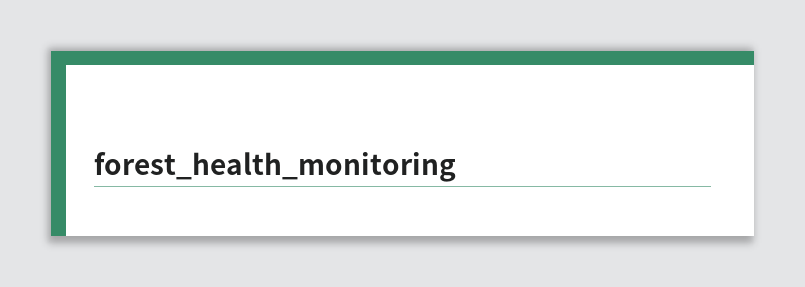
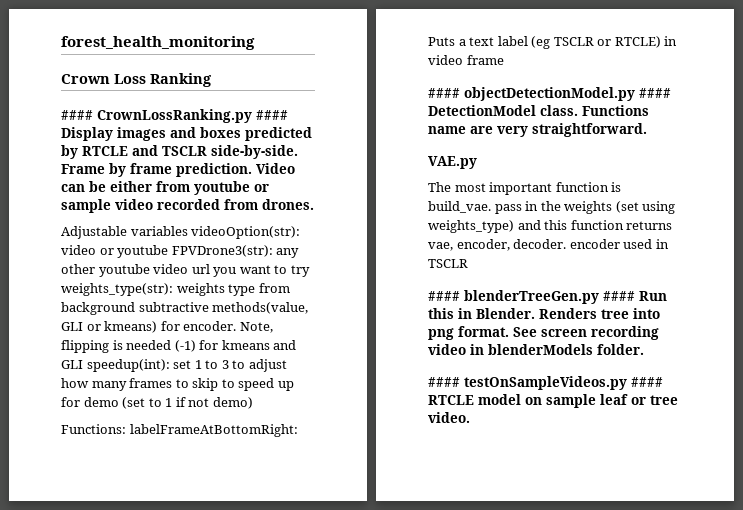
(456, 167) none -> [61,73,212,87] [61,109,288,123] [61,127,312,141] [61,145,298,159] [61,163,295,177] [61,181,269,195] [61,199,314,213] [61,226,301,239] [61,245,300,258] [61,264,310,277] [61,283,290,296] [61,302,309,315] [61,321,273,333] [61,340,297,353] [61,359,287,372] [61,378,294,391] [61,397,253,409] [61,424,298,437] [428,36,678,49] [428,55,504,65] [428,87,671,101] [428,105,649,116] [428,123,647,137] [428,156,477,169] [428,182,622,195] [428,201,676,214] [428,220,673,233] [428,239,669,251] [428,259,468,268] [428,290,667,304] [428,308,660,319] [428,326,659,340] [428,344,644,355] [428,376,663,390] [428,394,678,408] [428,412,470,423] // Crown Loss Ranking // #### CrownLossRanking.py #### Display images and boxes predicted by RTCLE and TSCLR side-by-side. Frame by frame prediction. Video can be either from youtube or sample video recorded from drones. // Adjustable variables videoOption(str): video or youtube FPVDrone3(str): any other youtube video url you want to try weights_type(str): weights type from background subtractive methods(value, GLI or kmeans) for encoder. Note, flipping is needed (-1) for kmeans and GLI speedup(int): set 1 to 3 to adjust how many frames to skip to speed up for demo (set to 1 if not demo) // Functions: labelFrameAtBottomRight: Puts a text label (eg TSCLR or RTCLE) in video frame // #### objectDetectionModel.py #### DetectionModel class. Functions name are very straightforward. // VAE.py // The most important function is build_vae. pass in the weights (set using weights_type) and this function returns vae, encoder, decoder. encoder used in TSCLR // #### blenderTreeGen.py #### Run this in Blender. Renders tree into png format. See screen recording video in blenderModels folder. // #### testOnSampleVideos.py #### RTCLE model on sample leaf or tree video.

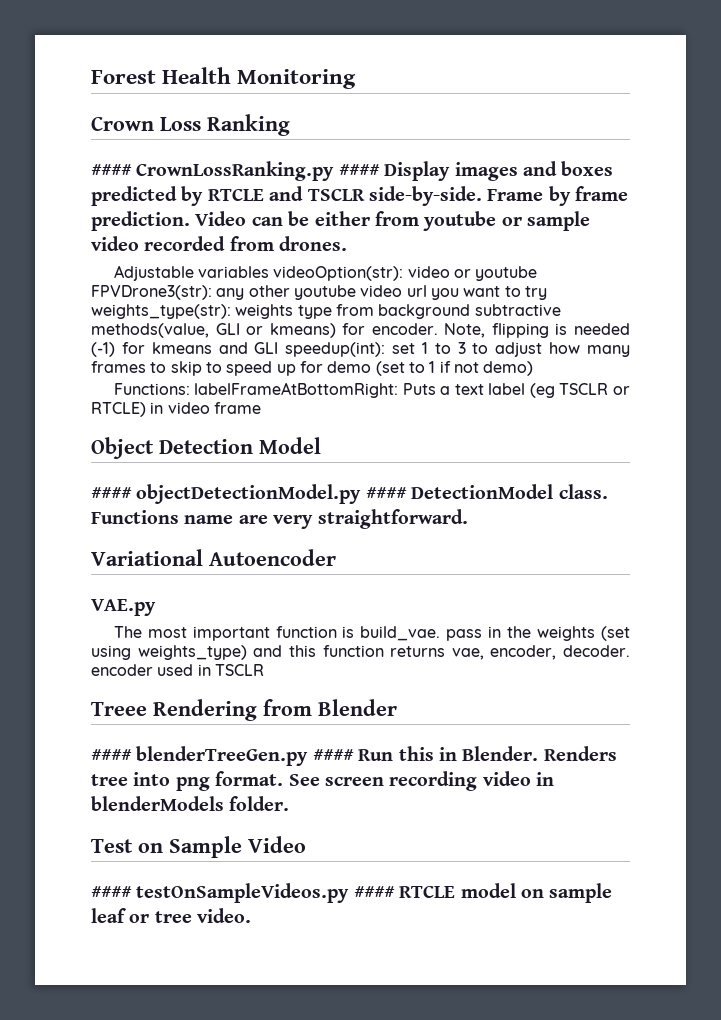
[61,36,255,50] forest_health_monitoring -> [91,67,357,89] Forest Health Monitoring
(504, 60) none -> [91,437,321,459] // Object Detection Model
(647, 130) none -> [91,549,336,566] // Variational Autoencoder
(468, 263) none -> [91,699,397,721] // Treee Rendering from Blender
(644, 349) none -> [91,836,306,858] // Test on Sample Video

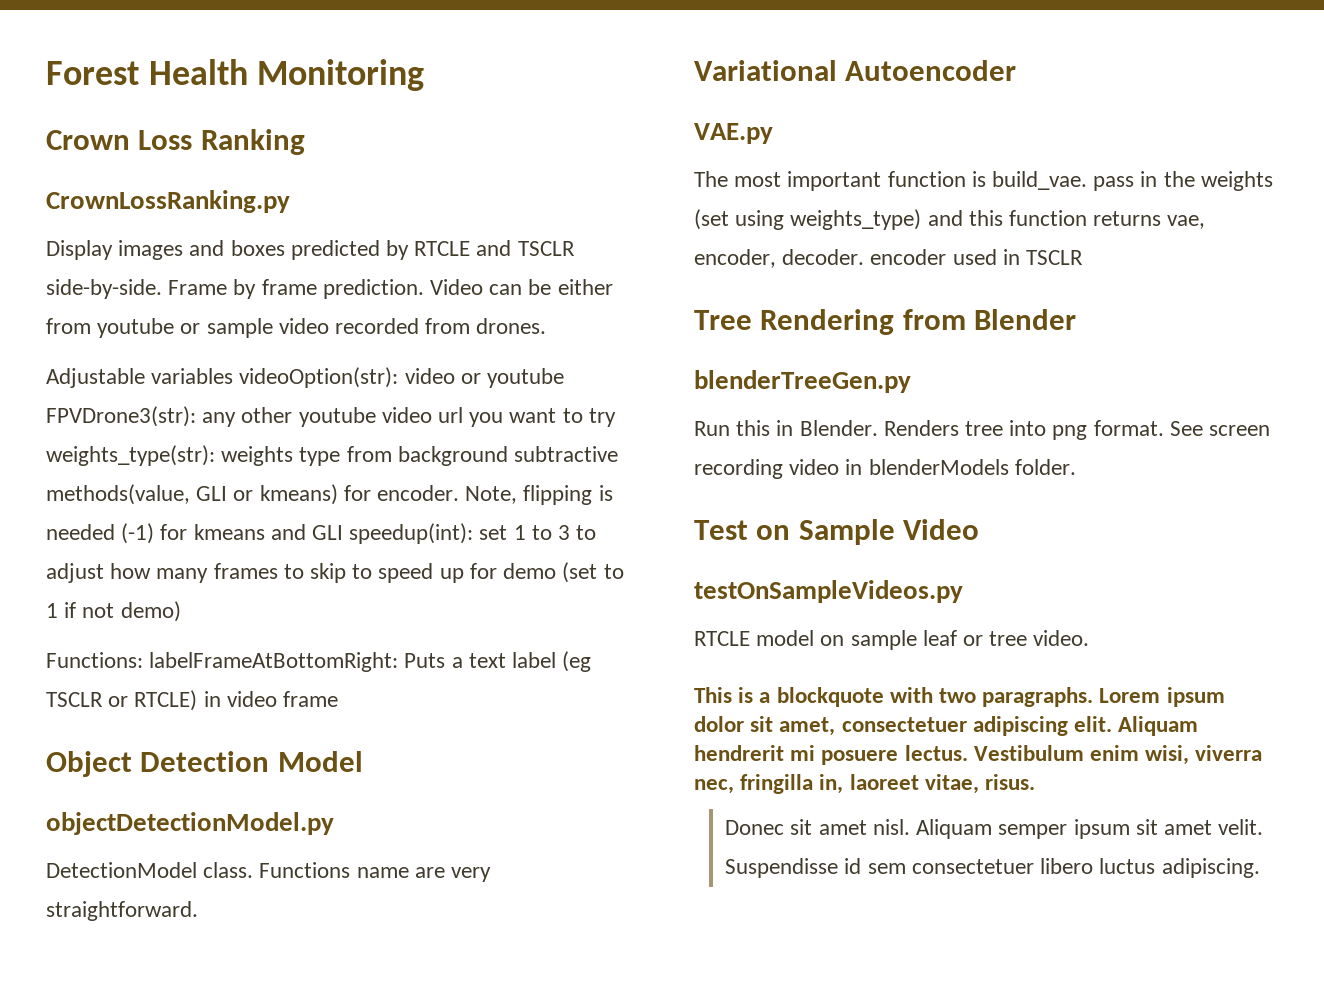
[91,164,132,176] #### -> (305, 142) none
[338,164,380,176] #### -> (290, 201) //
[91,487,132,499] #### -> (363, 761) none
[365,487,407,499] #### -> (334, 823) //
[91,702,147,716] Treee -> [694,310,752,330] Tree
[91,749,132,761] #### -> (1077, 319) none
[312,749,354,761] #### -> (911, 381) //
[91,886,132,898] #### -> (980, 529) none
[353,886,395,898] #### -> (963, 591) //
(252, 915) none -> [694,687,1225,707] [694,716,1199,736] [694,745,1263,765] [694,774,1036,794] [725,819,1264,839] [725,858,1260,878] // This is a blockquote with two paragraphs. Lorem ipsum dolor sit amet, consectetuer adipiscing elit. Aliquam hendrerit mi posuere lectus. Vestibulum enim wisi, viverra nec, fringilla in, laoreet vitae, risus. // Donec sit amet nisl. Aliquam semper ipsum sit amet velit. Suspendisse id sem consectetuer libero luctus adipiscing.

